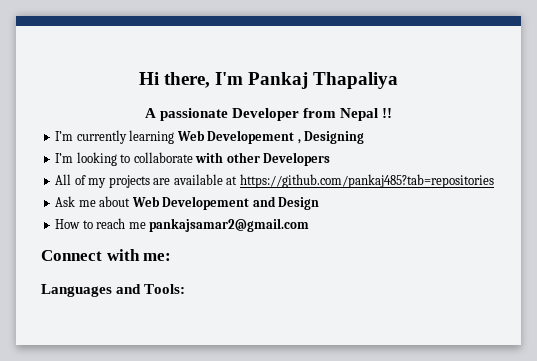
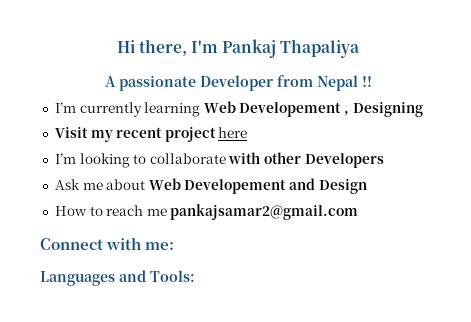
(365, 137) none -> [54,127,248,142] // Visit my recent project here
[55,174,494,188] // All of my projects are available at https://github.com/pankaj485?tab=repositories -> (384, 160) none

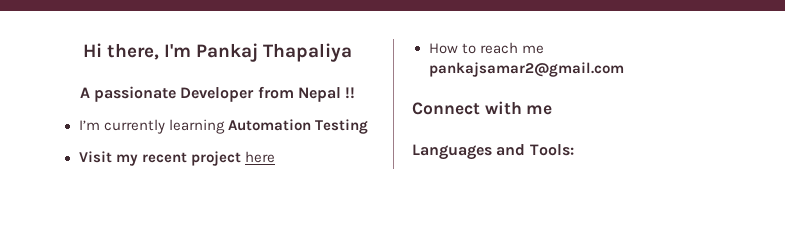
[203,101,423,117] Web Developement , Designing -> [227,119,368,134] Automation Testing
[54,152,384,168] [54,178,367,194] // I’m looking to collaborate with other Developers // Ask me about Web Developement and Design -> (275, 157) none
[145,242,175,250] me: -> [526,105,553,115] me

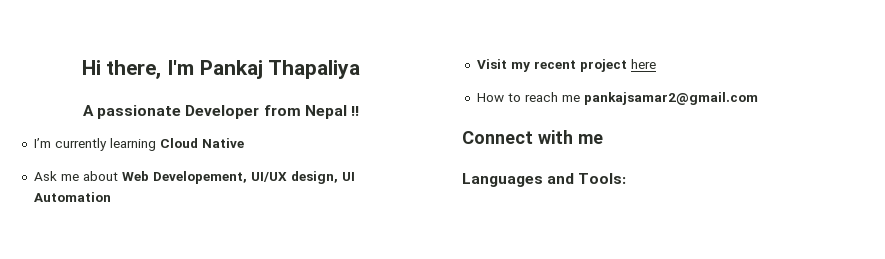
(225, 126) none -> [159,138,244,148] [33,171,355,184] Cloud Native // Ask me about Web Developement, UI/UX design, UI
[314,119,368,134] Testing -> (111, 197) none

